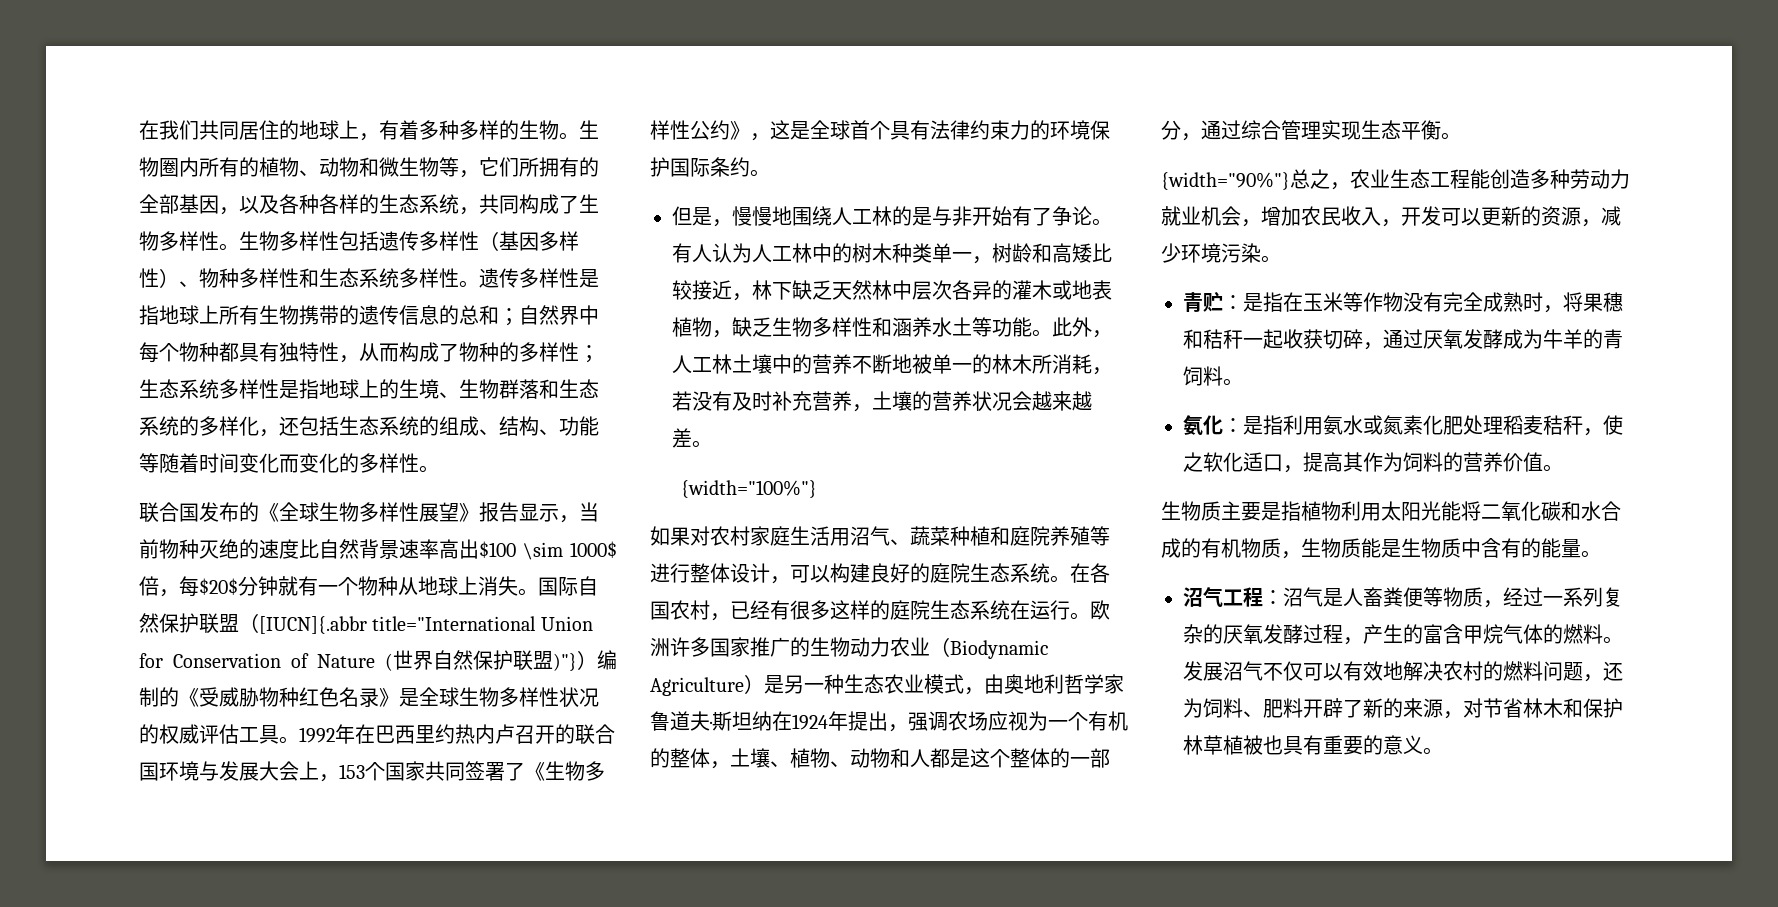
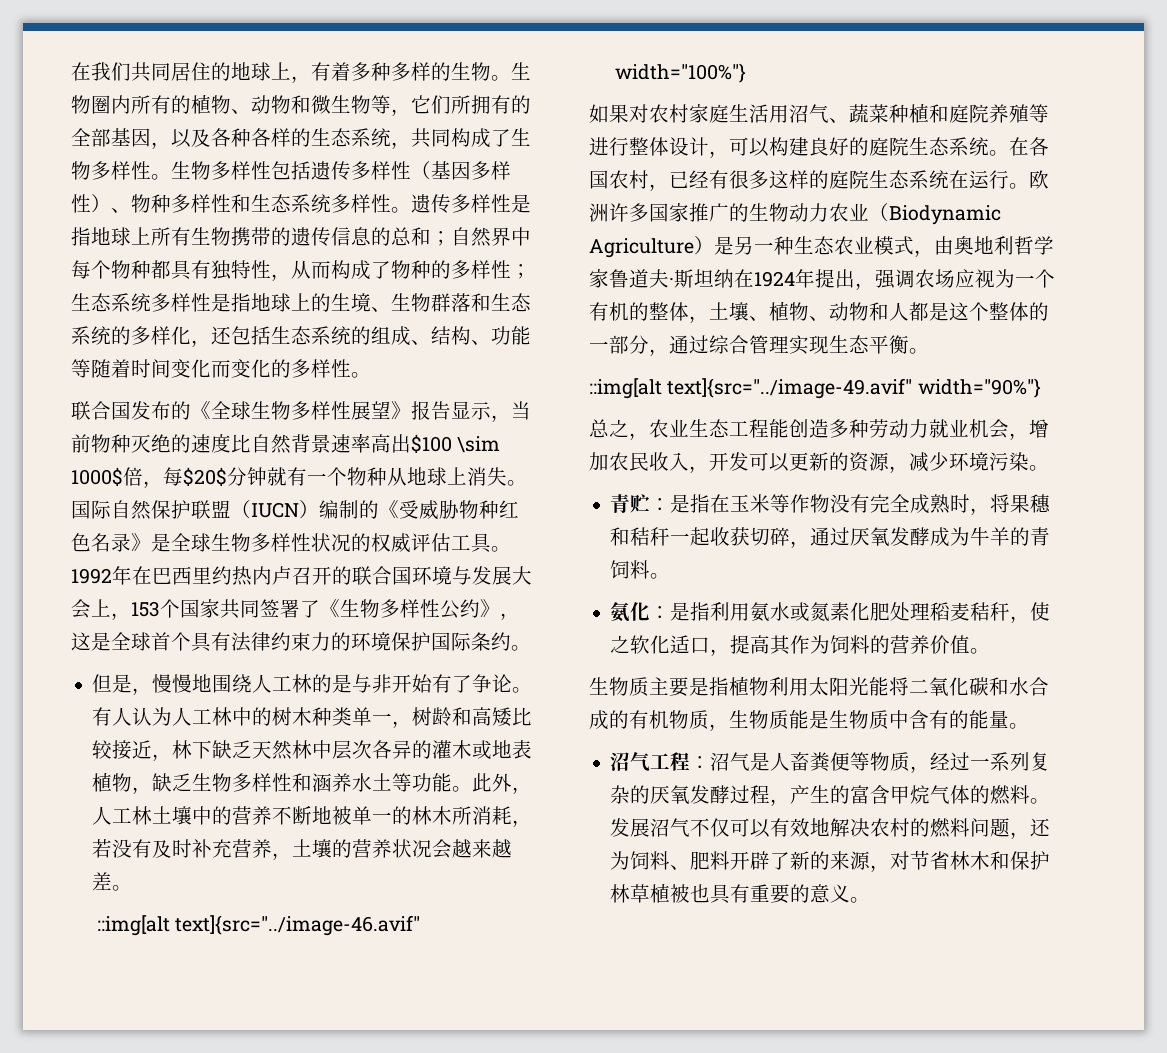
[259,616,593,634] [139,650,577,671] [IUCN]{.abbr title="International Union for Conservation of Nature (世界自然保护联盟)"} -> [251,502,299,518] IUCN
[680,480,817,498] {width="100%"} -> [96,915,421,936] [614,63,746,83] ::img[alt text]{src="../image-46.avif" width="100%"}
[1161,172,1290,190] {width="90%"} -> [589,378,1041,399] ::img[alt text]{src="../image-49.avif" width="90%"} //

